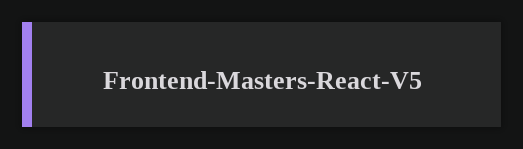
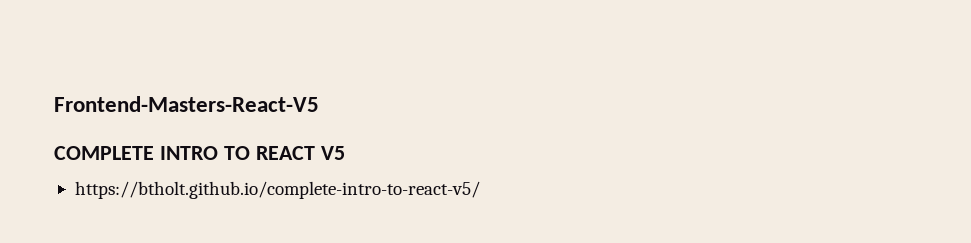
(422, 80) none -> [54,146,345,160] [74,181,480,199] // COMPLETE INTRO TO REACT V5 // https://btholt.github.io/complete-intro-to-react-v5/

